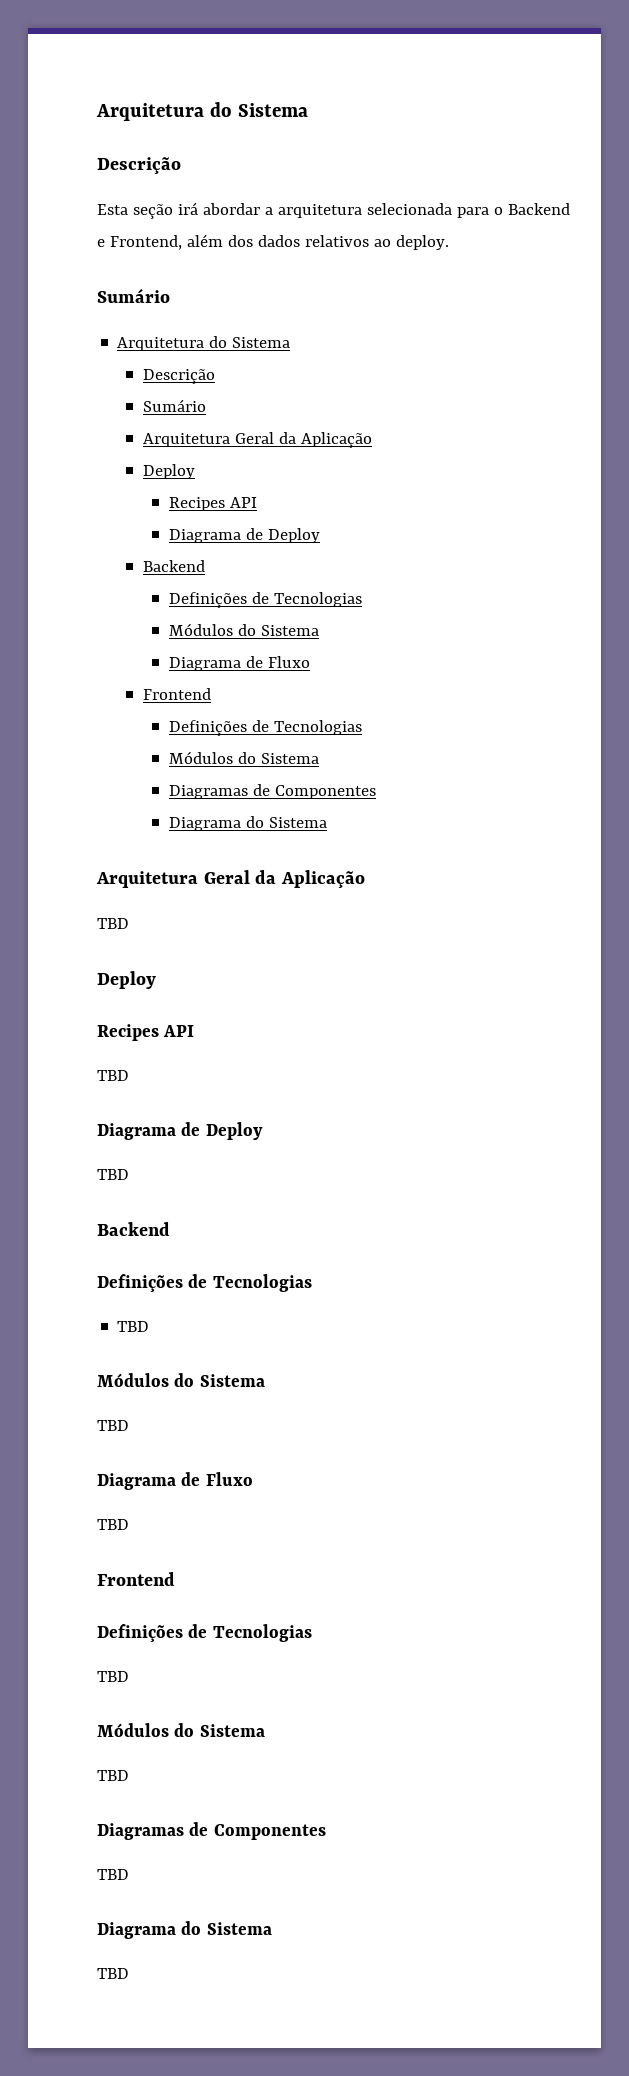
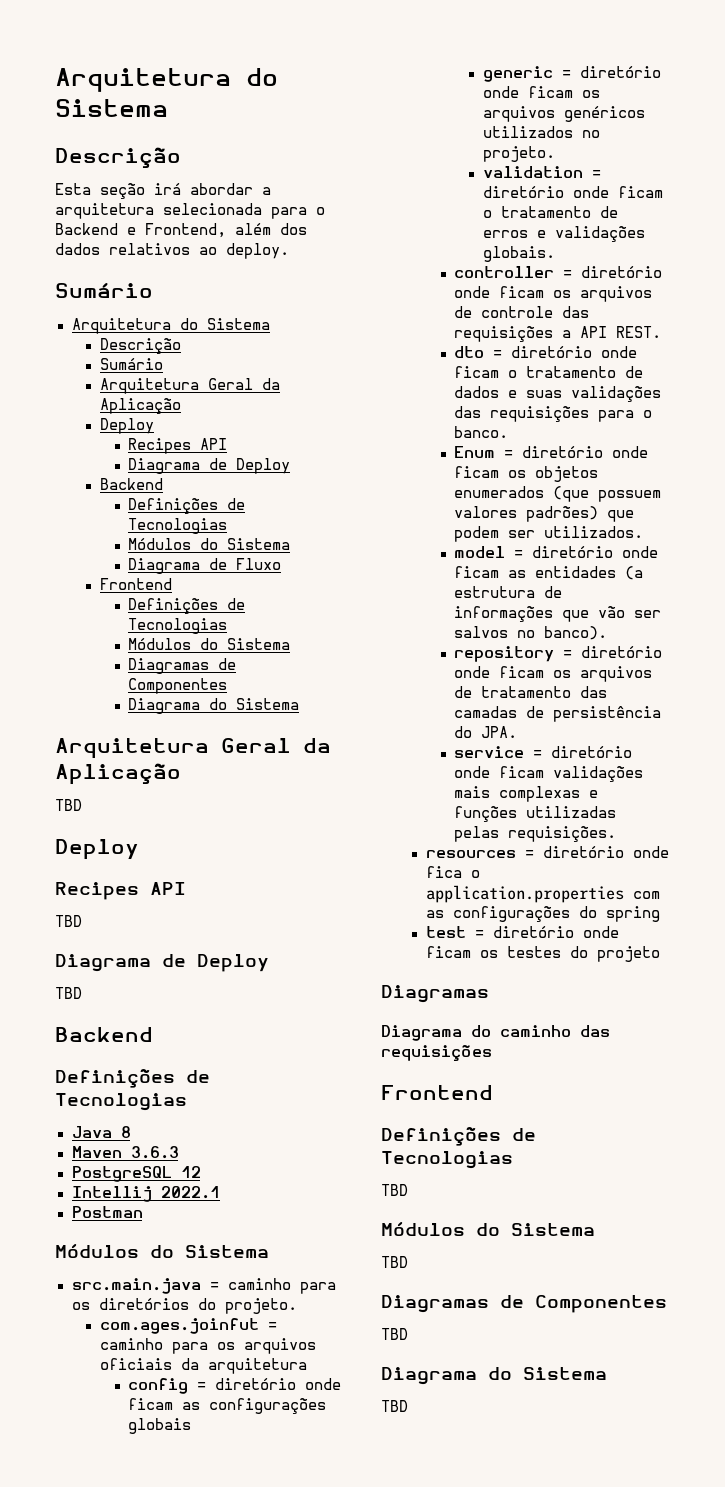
[117,1321,150,1332] [97,1373,265,1387] [97,1420,129,1431] [97,1472,253,1490] [97,1519,129,1530] TBD // Módulos do Sistema // TBD // Diagrama de Fluxo // TBD -> [71,1126,131,1138] [71,1146,179,1159] [71,1166,201,1182] [71,1186,220,1202] [71,1206,143,1218] [55,1244,269,1258] [71,1278,336,1294] [71,1298,297,1314] [99,1318,277,1334] [99,1338,316,1354] [99,1358,307,1374] [128,1378,342,1394] [128,1398,327,1414] [128,1418,192,1434] [482,66,661,82] [482,86,600,98] [482,106,645,122] [482,126,600,138] [482,146,555,162] [482,166,601,178] [482,186,663,198] [482,206,618,218] [482,226,645,242] [482,246,555,262] [454,266,663,278] [454,286,653,302] [454,306,590,318] [454,326,662,342] [454,346,638,358] [454,366,644,378] [454,386,662,402] [454,406,653,422] [454,426,509,438] [454,446,649,458] [454,466,599,482] [454,486,662,502] [454,506,635,522] [454,526,644,542] [454,546,659,558] [454,566,644,580] [454,586,563,598] [454,606,662,622] [454,626,608,640] [454,646,663,662] [454,666,653,682] [454,686,608,698] [454,706,662,722] [454,726,518,738] [454,746,633,758] [454,766,644,782] [454,786,599,802] [454,806,617,822] [454,826,617,842] [425,846,669,858] [425,866,480,878] [425,885,660,903] [425,906,660,922] [425,926,619,938] [425,946,660,962] [381,985,489,1003] [381,1025,610,1041] [381,1045,492,1061] Java 8 // Maven 3.6.3 // PostgreSQL 12 // Intellij 2022.1 // Postman // Módulos do Sistema // src.main.java = caminho para os diretórios do projeto. // com.ages.joinfut = caminho para os arquivos oficiais da arquitetura // config = diretório onde ficam as configurações globais // generic = diretório onde ficam os arquivos genéricos utilizados no projeto. // validation = diretório onde ficam o tratamento de erros e validações globais. // controller = diretório onde ficam os arquivos de controle das requisições a API REST. // dto = diretório onde ficam o tratamento de dados e suas validações das requisições para o banco. // Enum = diretório onde ficam os objetos enumerados (que possuem valores padrões) que podem ser utilizados. // model = diretório onde ficam as entidades (a estrutura de informações que vão ser salvos no banco). // repository = diretório onde ficam os arquivos de tratamento das camadas de persistência do JPA. // service = diretório onde ficam validações mais complexas e funções utilizadas pelas requisições. // resources = diretório onde fica o application.properties com as configurações do spring // test = diretório onde ficam os testes do projeto // Diagramas // Diagrama do caminho das requisições

